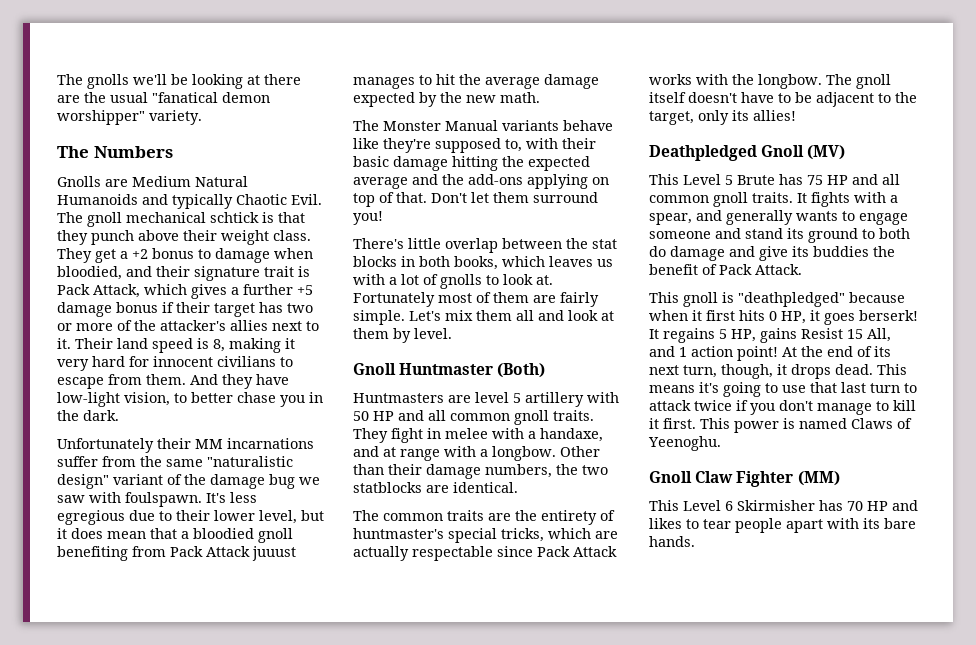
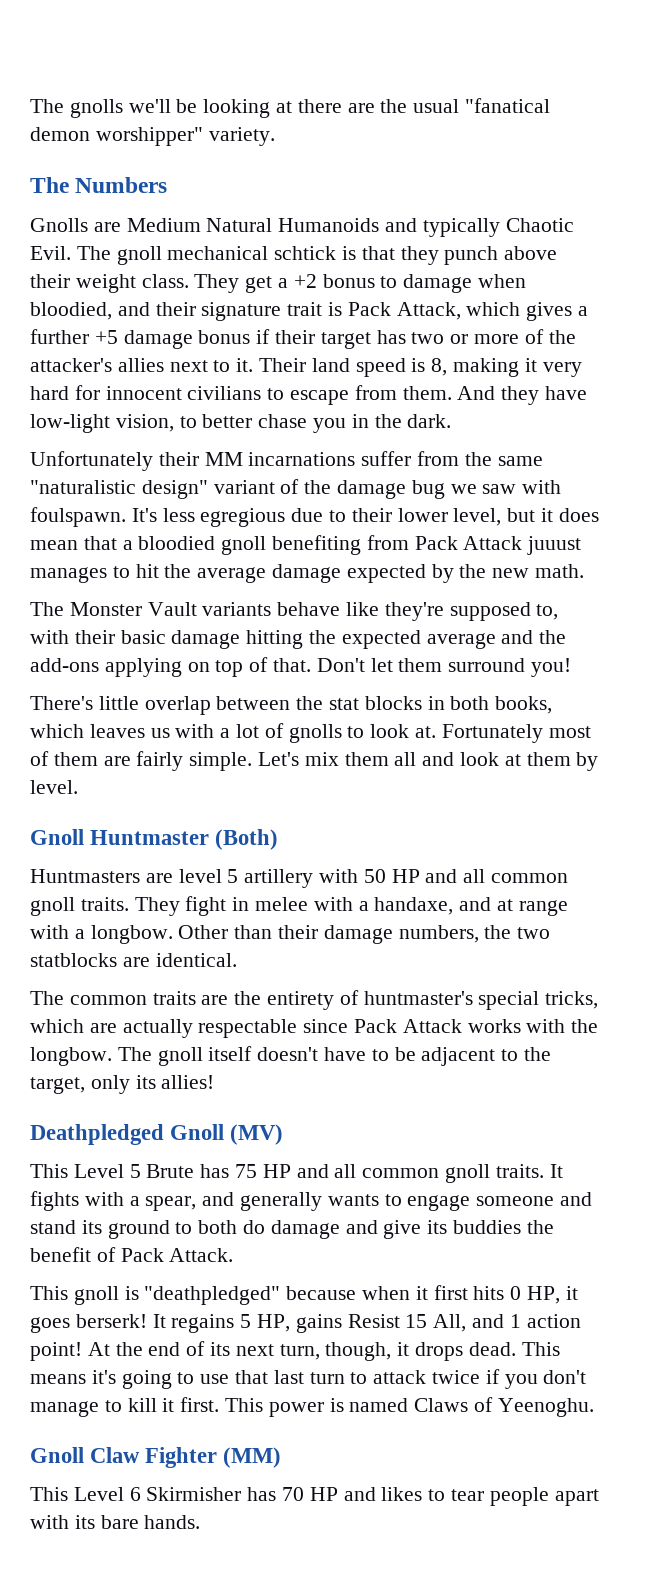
[445,120,498,131] Manual -> [147,602,197,616] Vault

